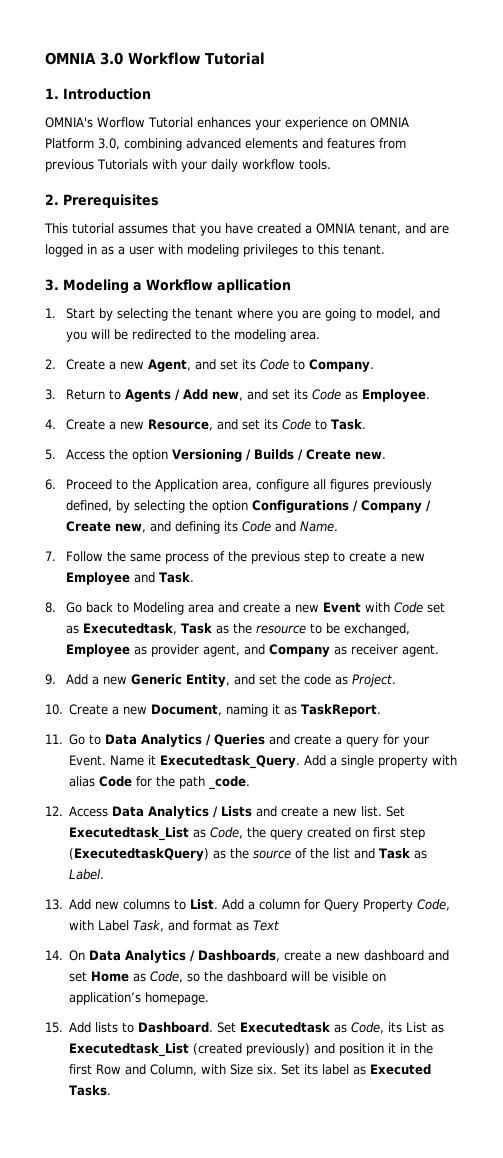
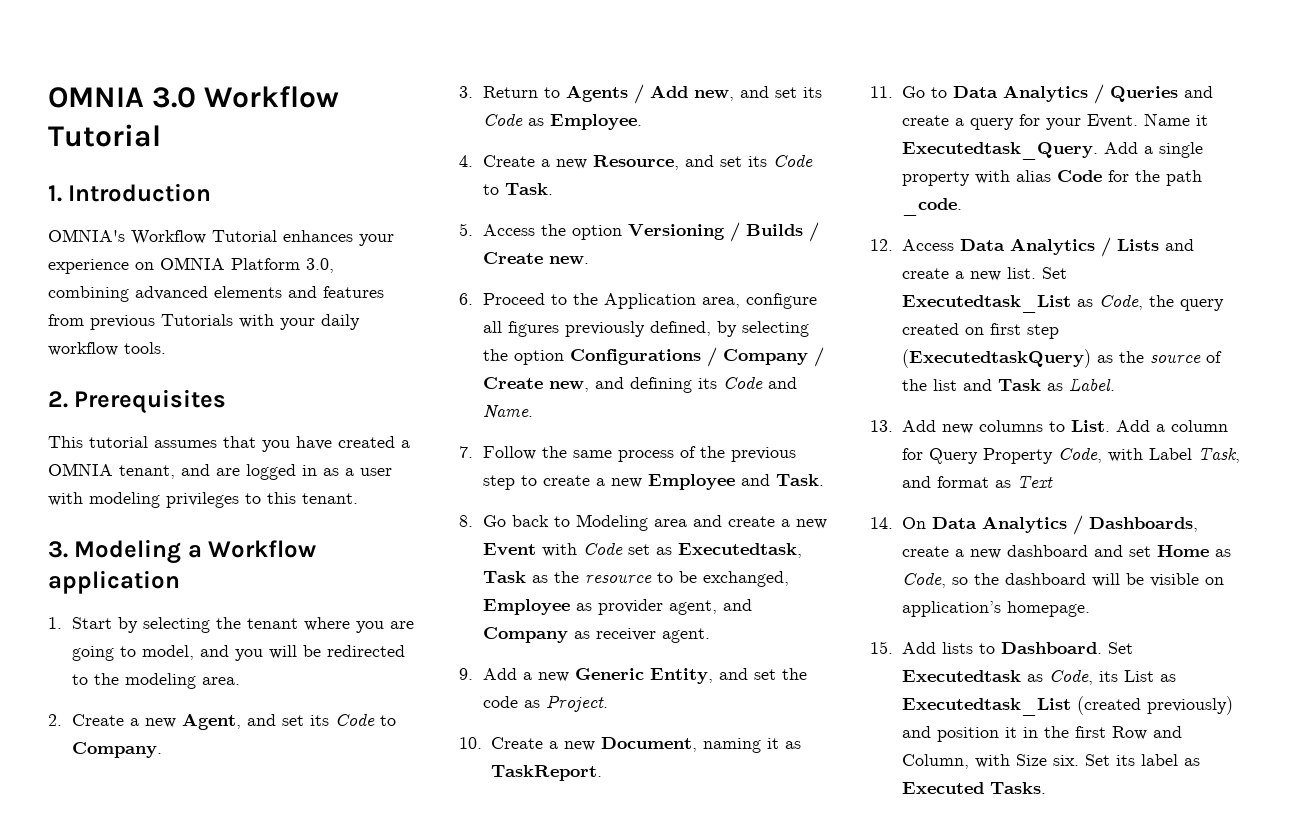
[97,117,145,128] Worflow -> [131,230,206,245] Workflow
[217,279,291,293] apllication -> [48,570,180,594] application

